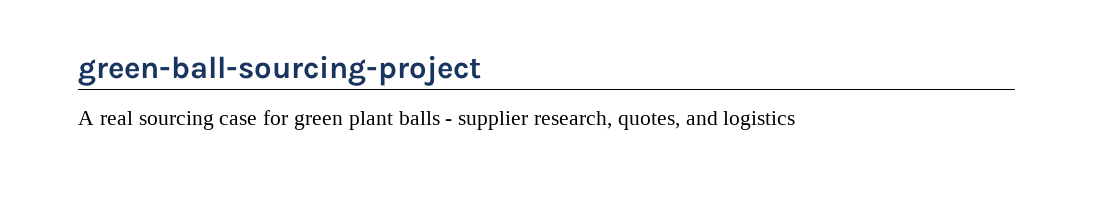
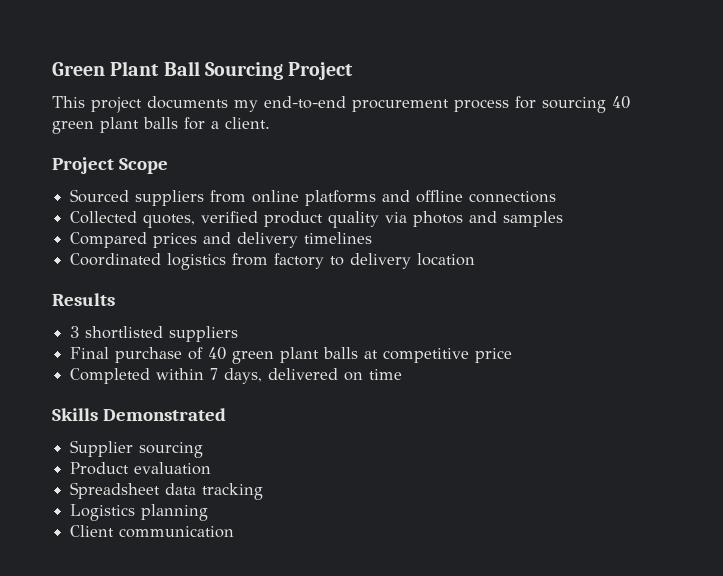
[78,55,481,86] [78,110,796,130] green-ball-sourcing-project // A real sourcing case for green plant balls - supplier research, quotes, and logistics -> [52,61,354,80] [52,96,630,113] [52,117,270,134] [52,157,168,174] [70,189,557,206] [70,211,564,228] [70,232,373,248] [70,253,476,270] [52,293,115,306] [70,326,239,342] [70,347,513,364] [70,368,403,384] [52,408,226,421] [70,440,204,458] [70,462,212,475] [70,482,264,500] [70,504,209,521] [70,525,235,538] Green Plant Ball Sourcing Project // This project documents my end-to-end procurement process for sourcing 40 green plant balls for a client. // Project Scope // Sourced suppliers from online platforms and offline connections // Collected quotes, verified product quality via photos and samples // Compared prices and delivery timelines // Coordinated logistics from factory to delivery location // Results // 3 shortlisted suppliers // Final purchase of 40 green plant balls at competitive price // Completed within 7 days, delivered on time // Skills Demonstrated // Supplier sourcing // Product evaluation // Spreadsheet data tracking // Logistics planning // Client communication

